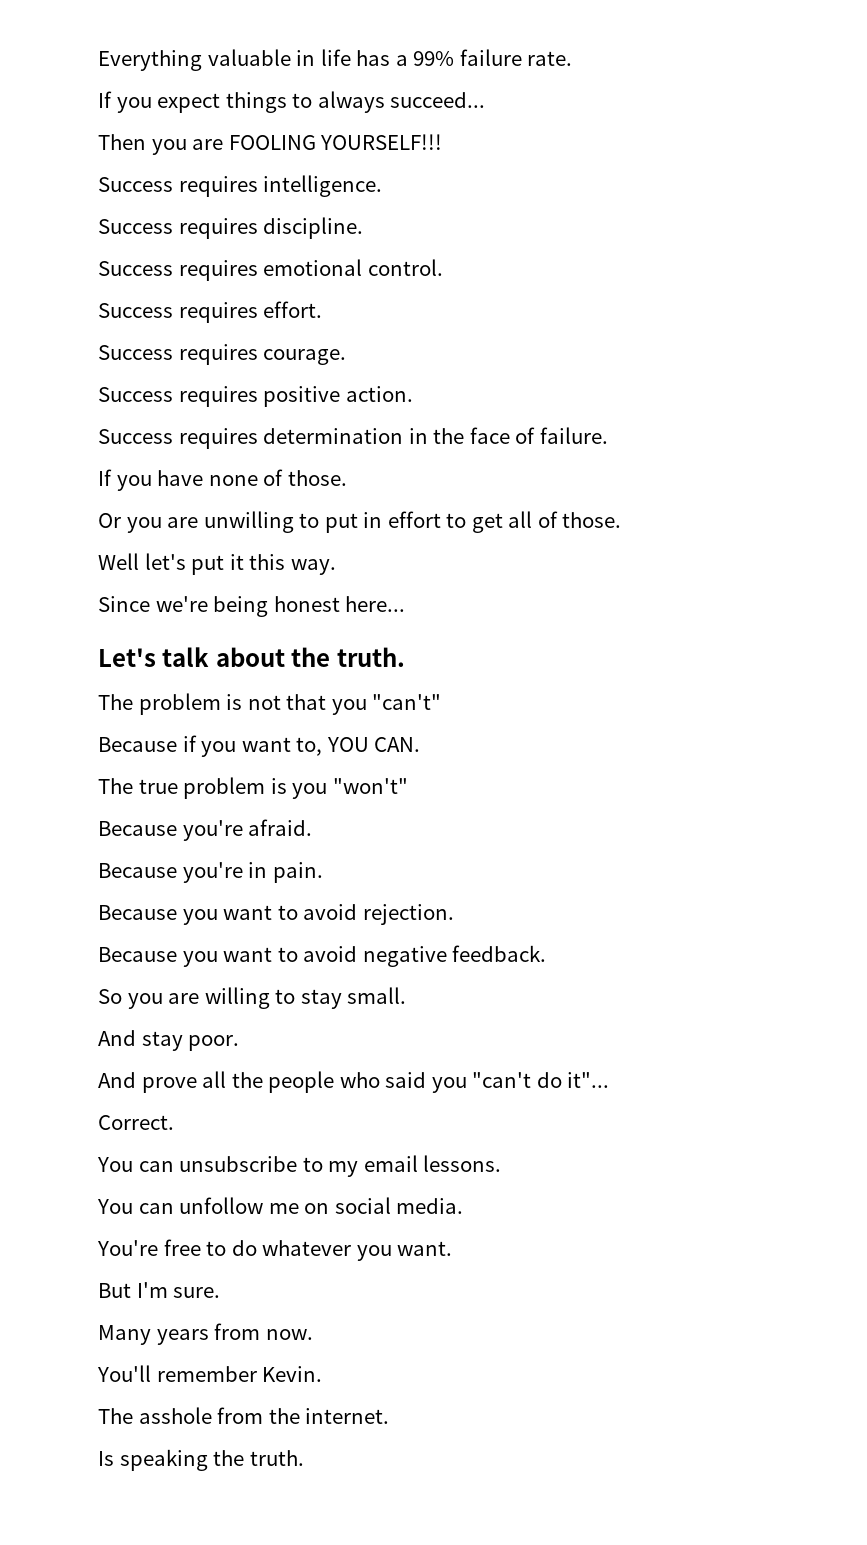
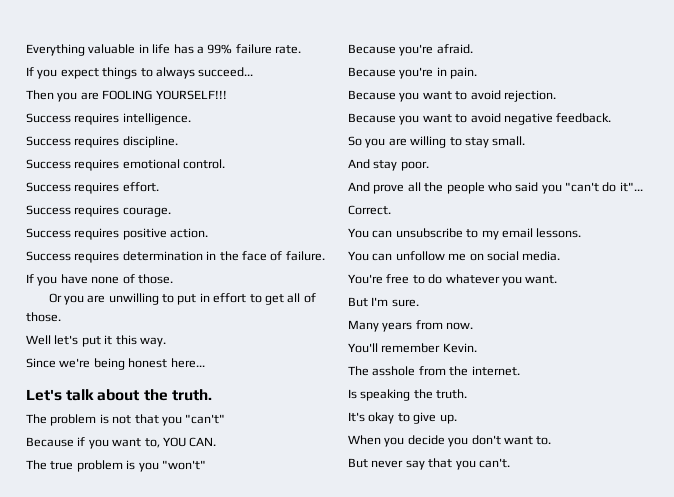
(304, 1458) none -> [348,412,457,424] [348,435,552,447] [348,458,510,470] // It's okay to give up. // When you decide you don't want to. // But never say that you can't.

